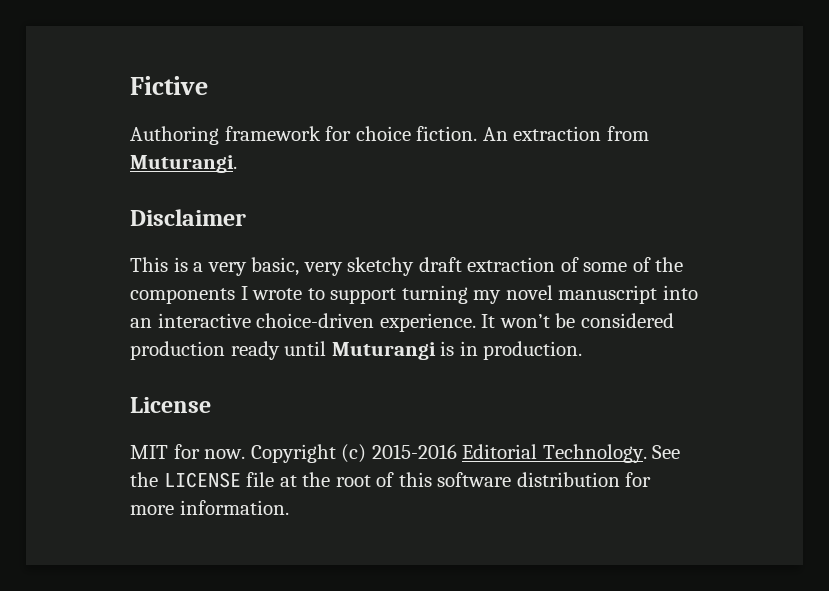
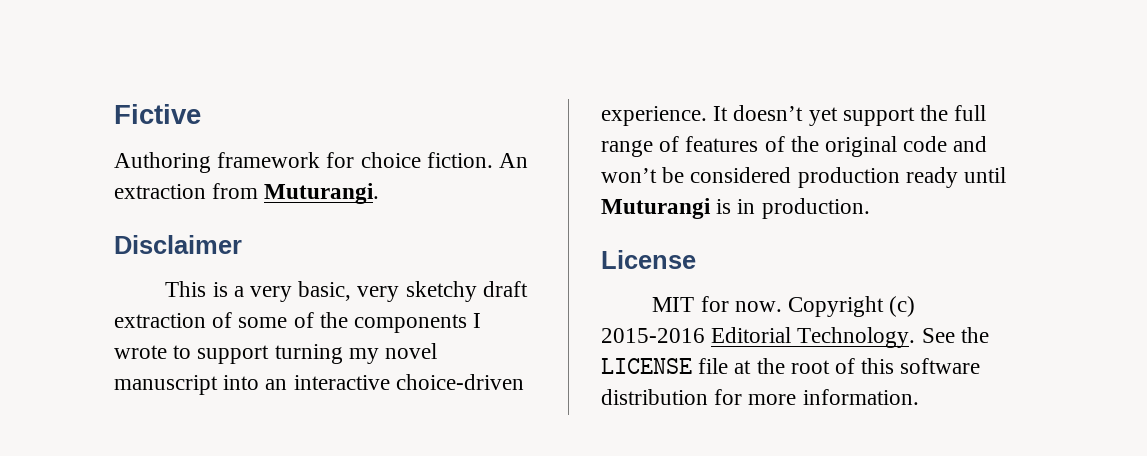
(496, 321) none -> [733,105,987,126] [601,136,988,157] doesn’t yet support the full range of features of the original code and

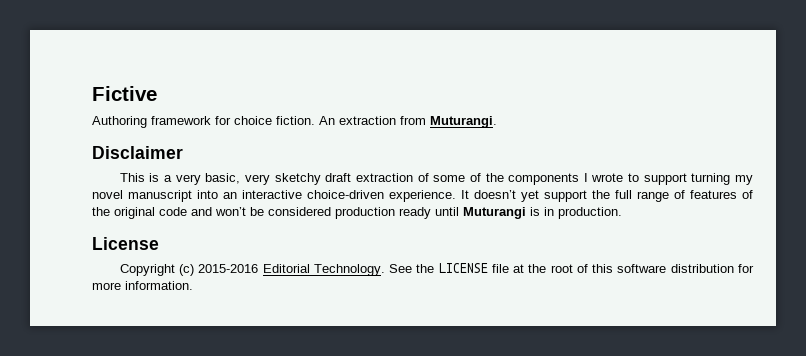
[652,296,782,312] MIT for now. -> (159, 243) none

